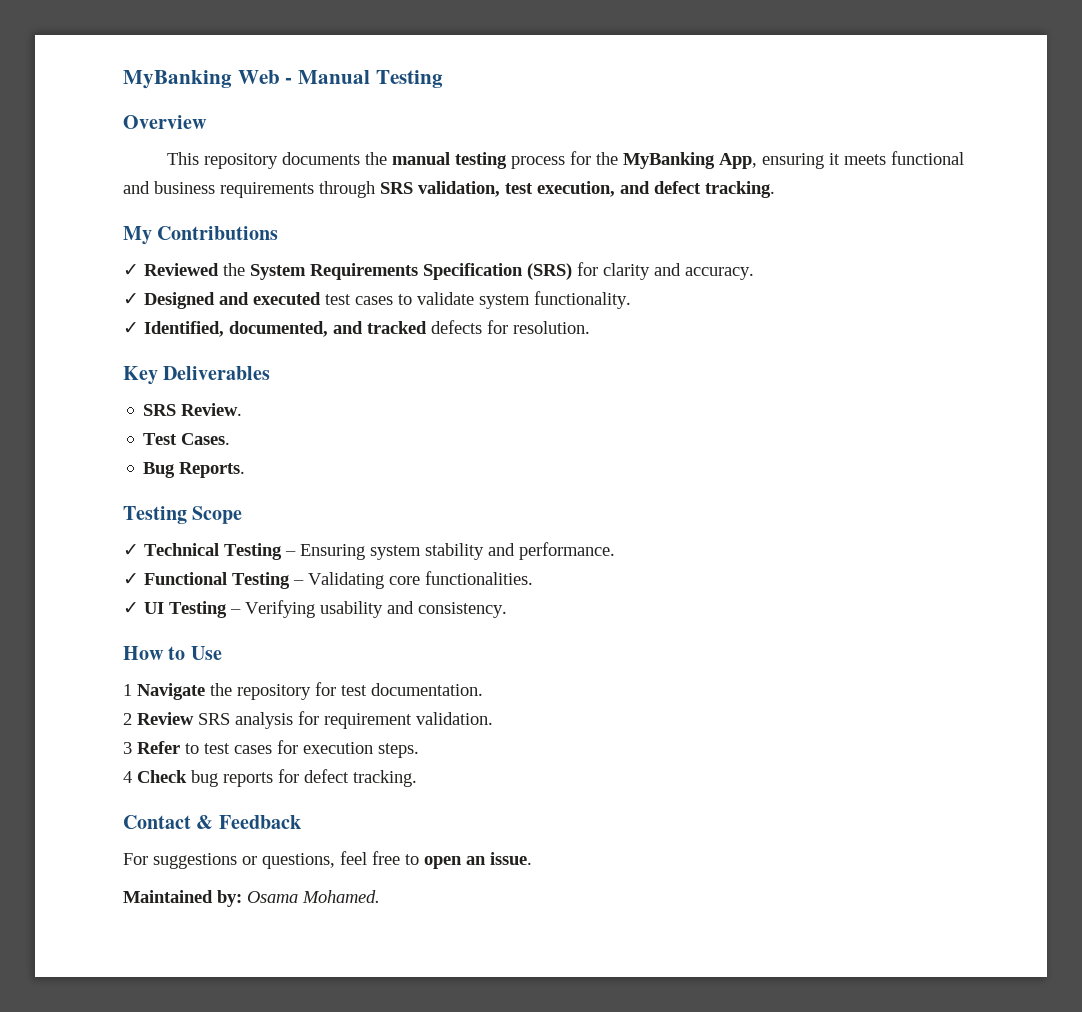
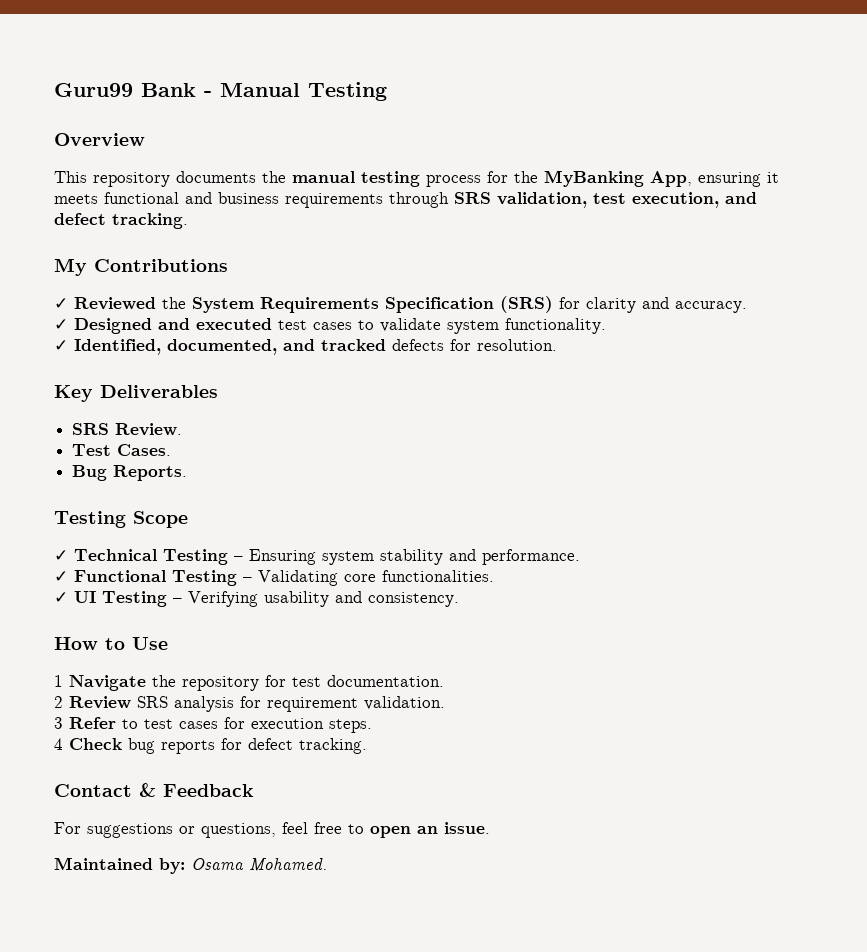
[123,70,280,89] MyBanking Web -> [54,83,196,97] Guru99 Bank

